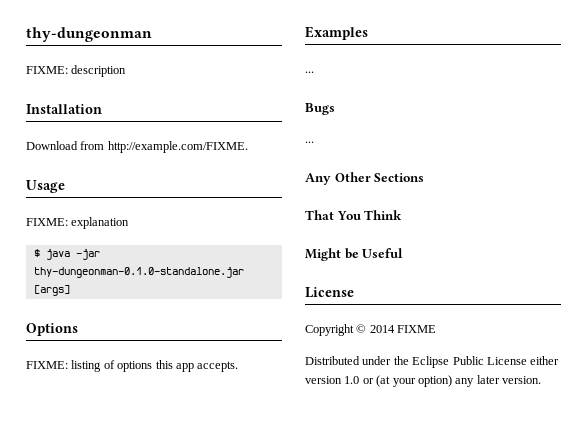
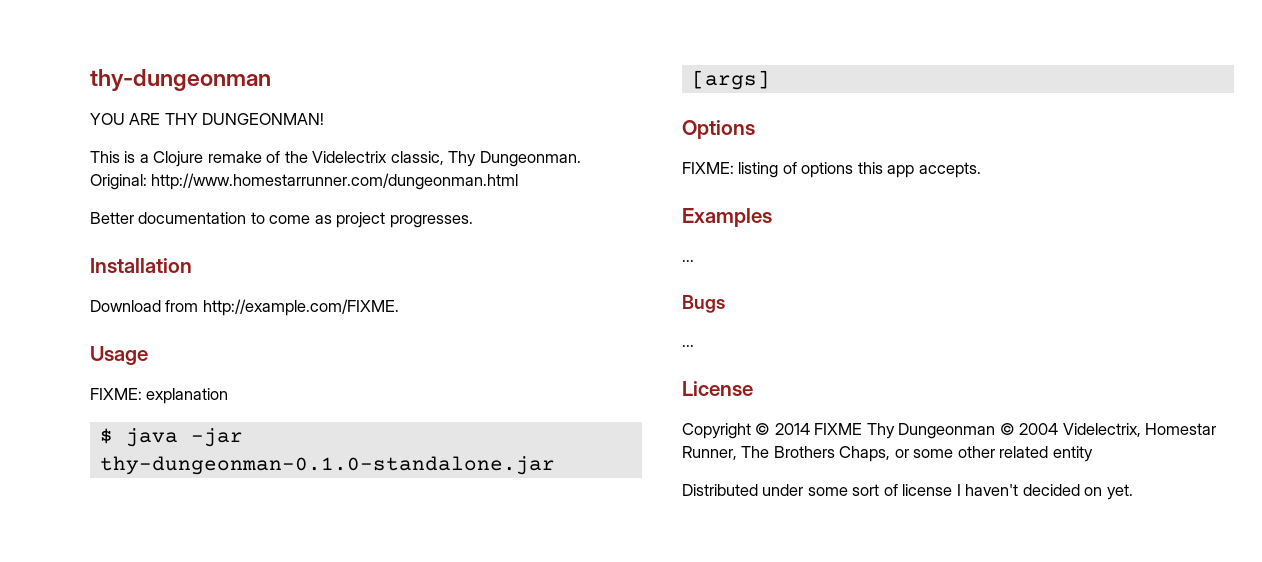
[26,65,127,77] FIXME: description -> [90,113,325,125] [90,151,581,167] [90,173,519,190] [90,212,473,228] YOU ARE THY DUNGEONMAN! // This is a Clojure remake of the Videlectrix classic, Thy Dungeonman. Original: http://www.homestarrunner.com/dungeonman.html // Better documentation to come as project progresses.
[305,172,425,185] [305,210,403,220] [305,248,404,261] // Any Other Sections // That You Think // Might be Useful -> (694, 346) none
[305,356,560,368] [305,375,541,387] // Distributed under the Eclipse Public License either version 1.0 or (at your option) any later version. -> [866,423,1217,439] [682,446,1093,462] [682,484,1133,500] Thy Dungeonman © 2004 Videlectrix, Homestar Runner, The Brothers Chaps, or some other related entity // Distributed under some sort of license I haven't decided on yet.

